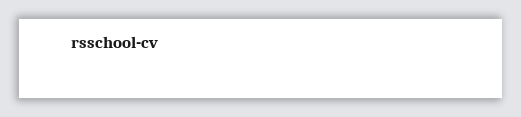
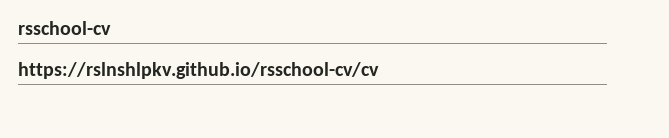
(158, 42) none -> [18,62,379,79] // https://rslnshlpkv.github.io/rsschool-cv/cv

